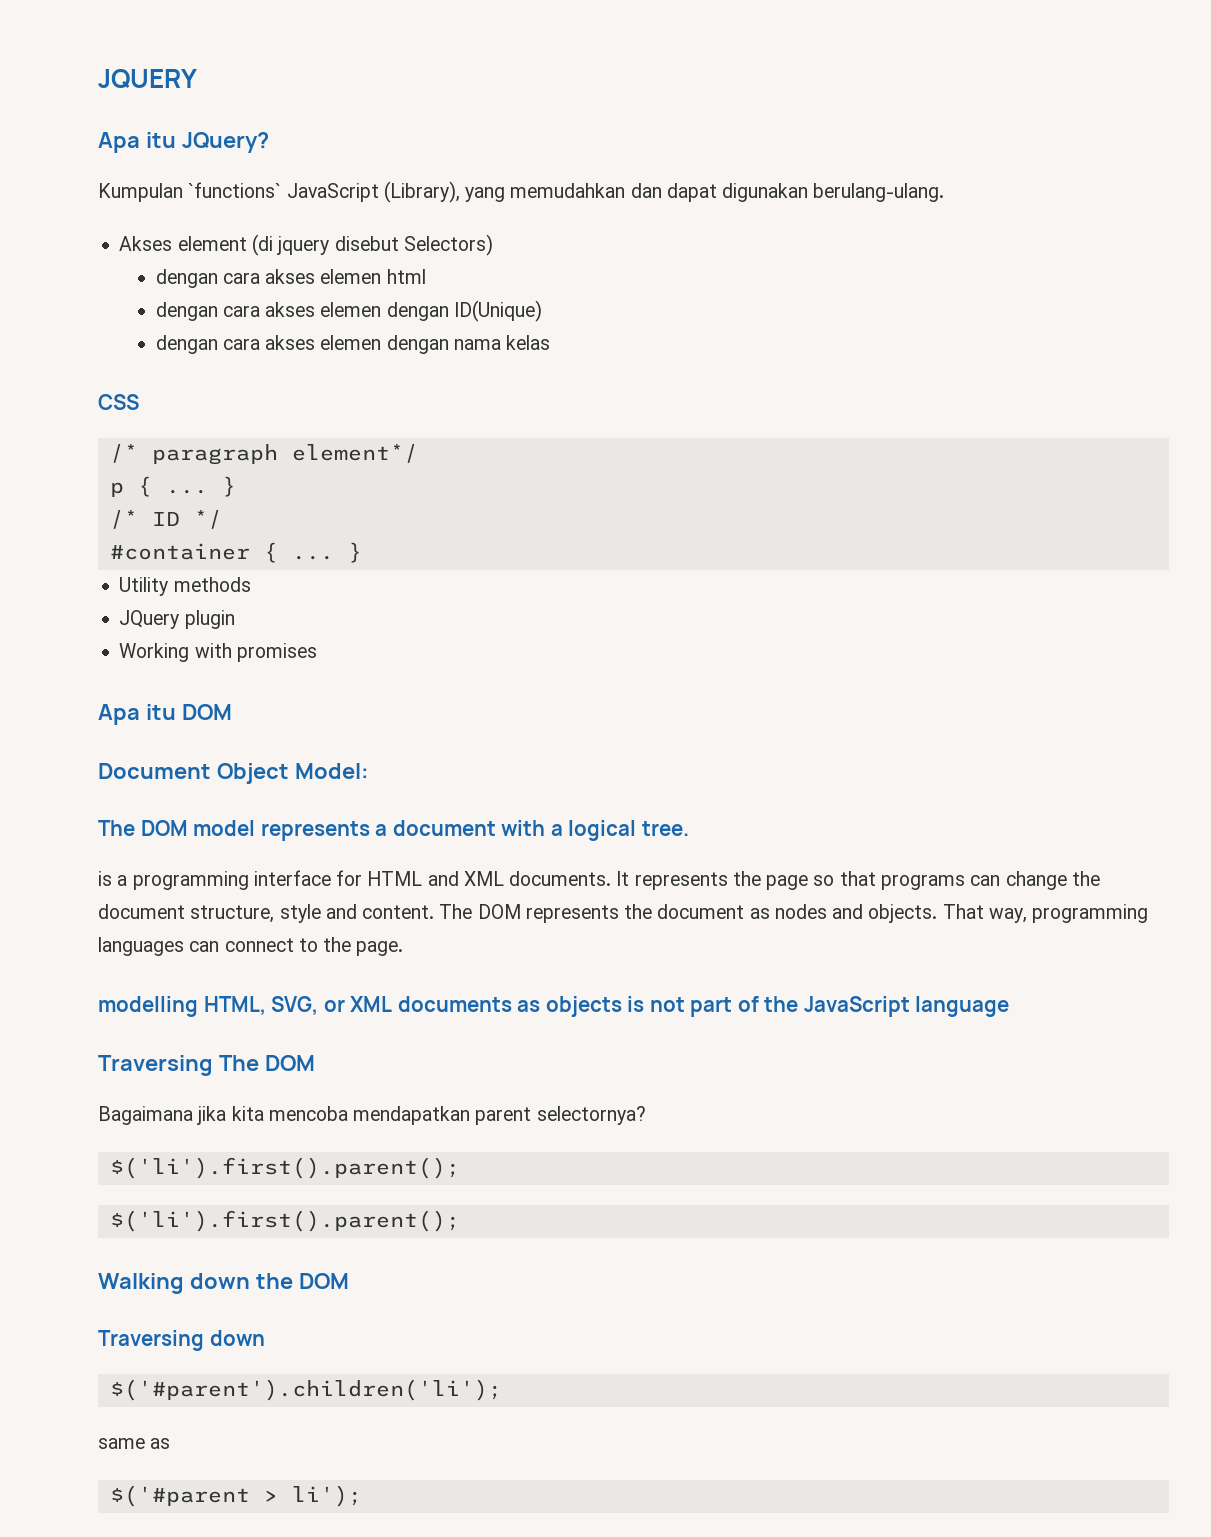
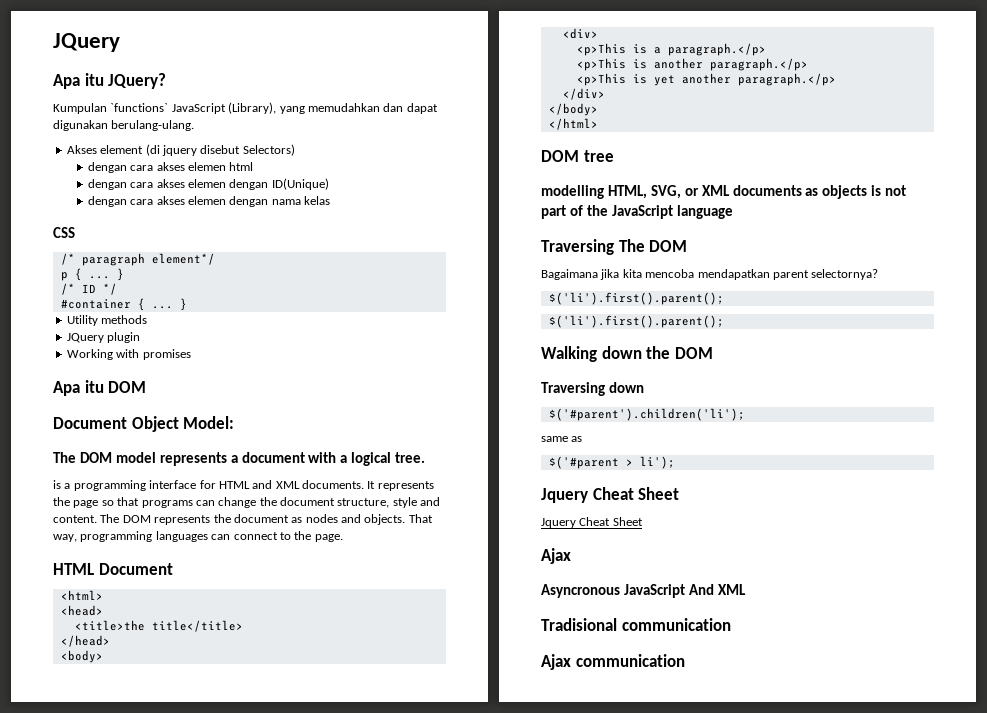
[98,69,197,89] JQUERY -> [53,33,120,52] JQuery
(404, 948) none -> [53,563,173,575] [60,590,103,600] [60,605,103,616] [74,620,243,632] [60,635,110,647] [60,650,103,663] [562,28,598,39] [576,43,766,56] [576,58,808,71] [576,73,836,86] [562,88,605,100] [548,103,598,116] [548,118,598,130] [541,150,614,162] // HTML Document // <html> // <head> // <title>the title</title> // </head> // <body> // <div> // <p>This is a paragraph.</p> // <p>This is another paragraph.</p> // <p>This is yet another paragraph.</p> // </div> // </body> // </html> // DOM tree
(362, 1496) none -> [541,487,680,503] [541,517,643,528] [541,548,571,564] [541,584,746,598] [541,618,731,631] [541,654,685,670] // Jquery Cheat Sheet // Jquery Cheat Sheet // Ajax // Asyncronous JavaScript And XML // Tradisional communication // Ajax communication

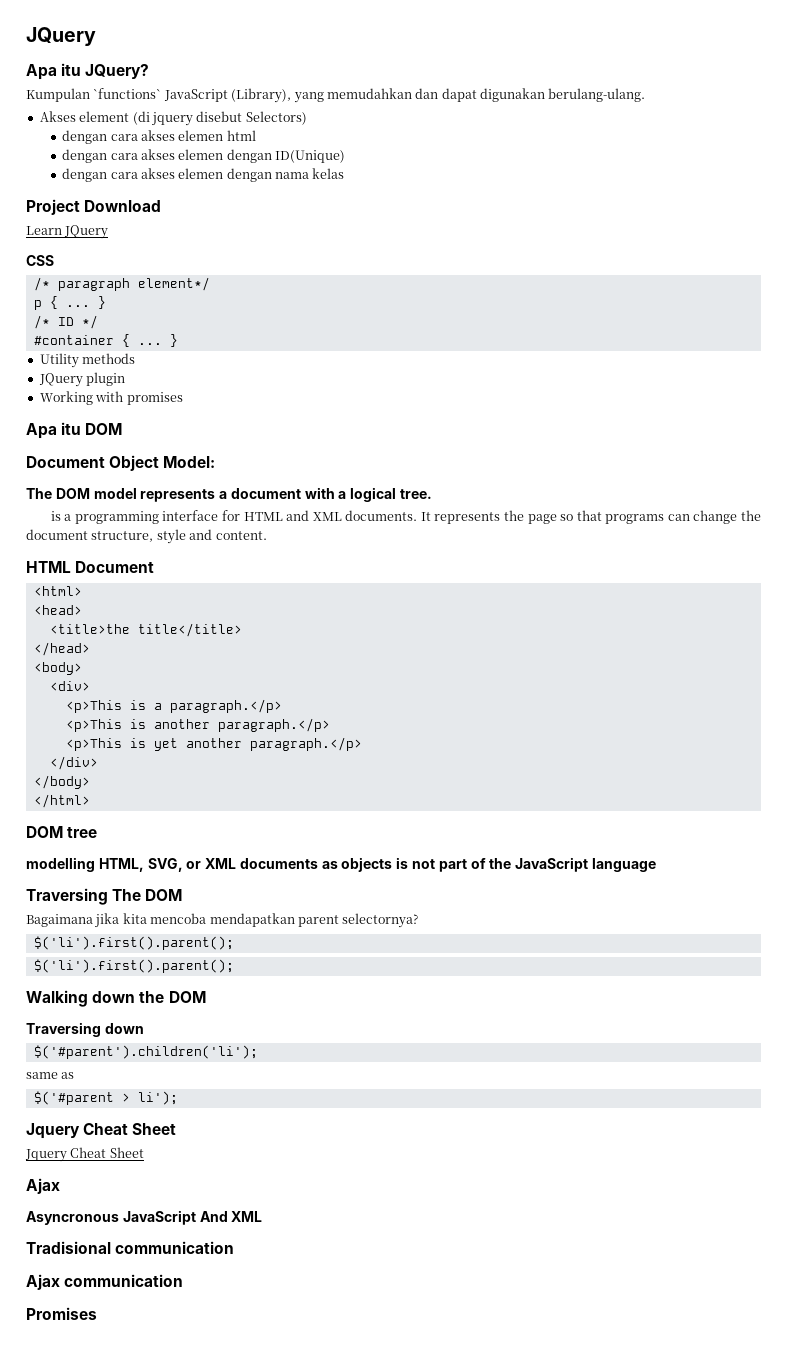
(331, 200) none -> [26,199,162,215] [26,225,109,239] // Project Download // Learn JQuery
[100,514,433,525] [53,531,343,542] The DOM represents the document as nodes and objects. That way, programming languages can connect to the page. -> (267, 535) none
(685, 660) none -> [26,1307,97,1320] // Promises

